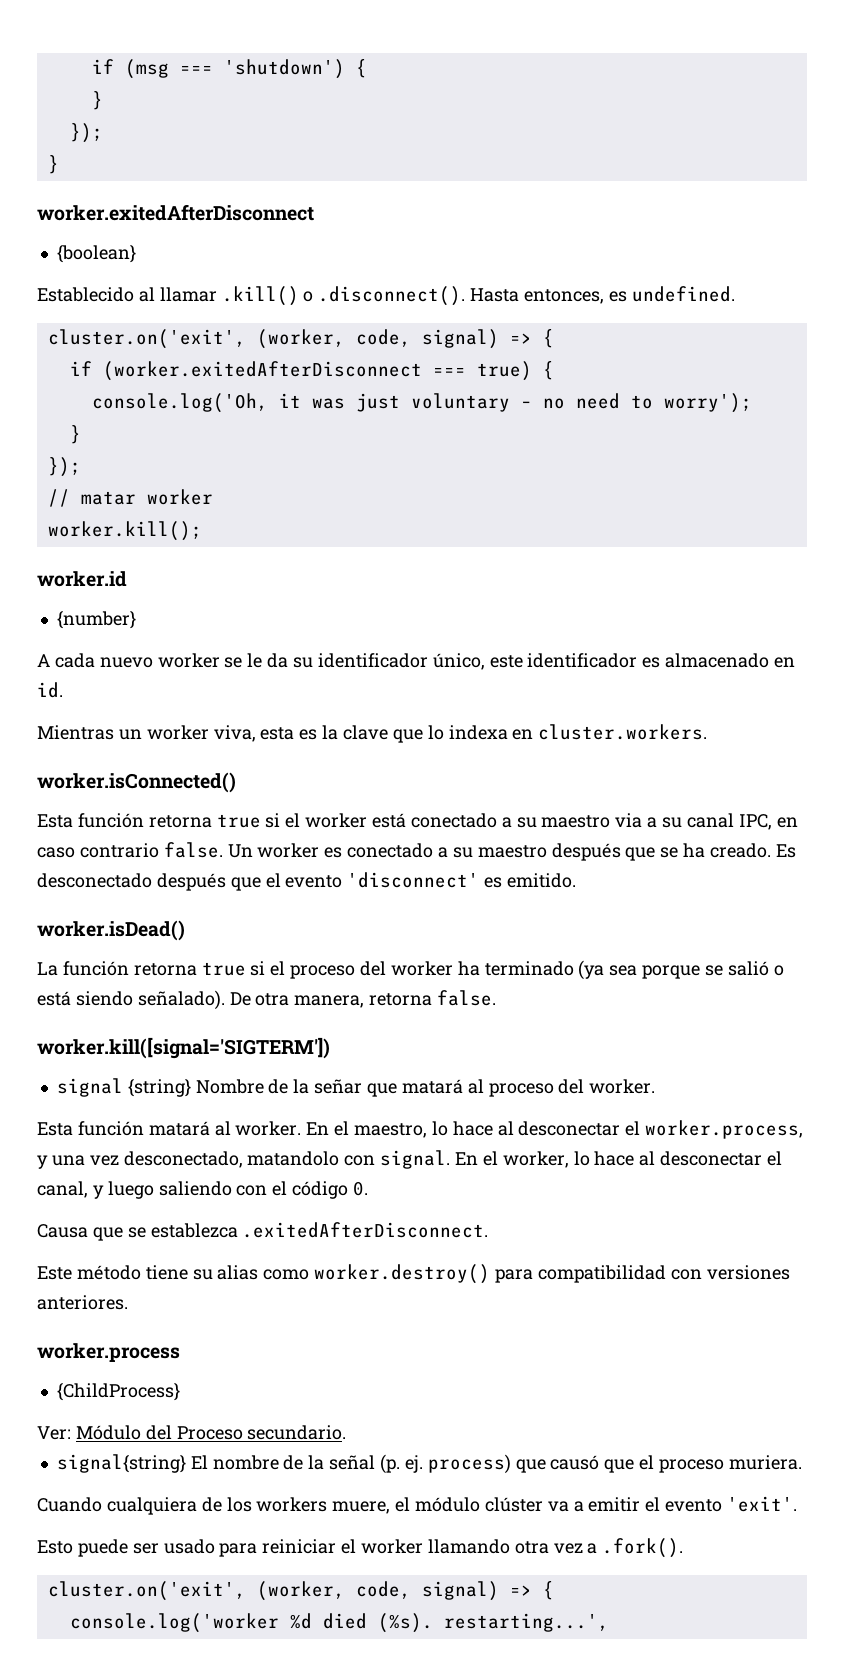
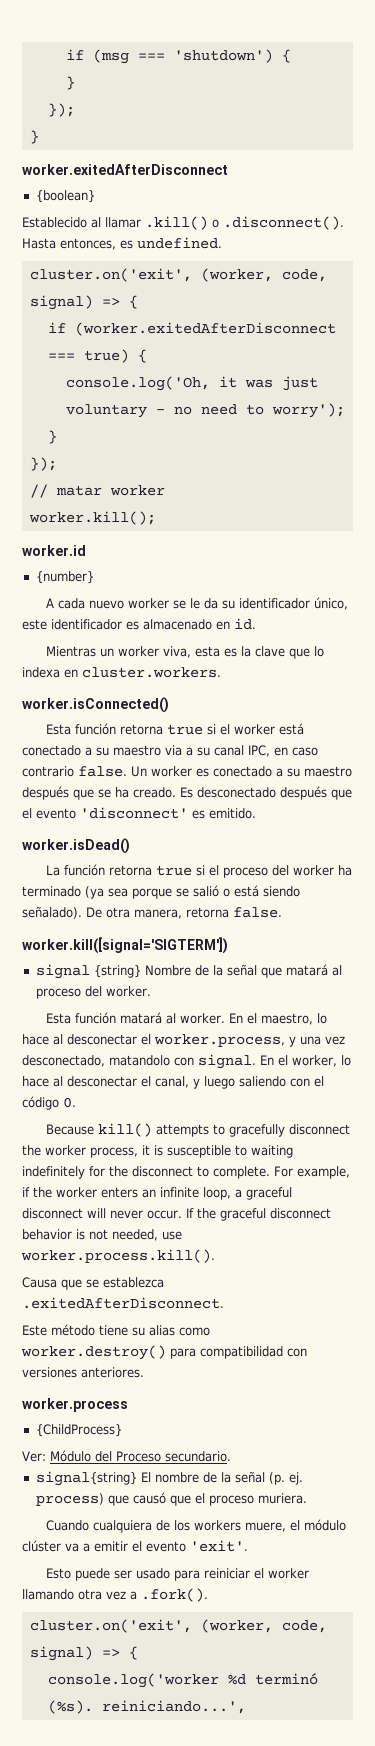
[314,1079,363,1094] señar -> [226,964,257,976] señal
(369, 1188) none -> [45,1123,350,1137] [22,1145,293,1158] [22,1166,350,1179] [22,1187,292,1200] [22,1208,331,1221] [22,1229,182,1241] [21,1249,215,1263] // Because kill() attempts to gracefully disconnect the worker process, it is susceptible to waiting indefinitely for the disconnect to complete. For example, if the worker enters an infinite loop, a graceful disconnect will never occur. If the graceful disconnect behavior is not needed, use worker.process.kill().
[322,1613,609,1633] died (%s). restarting...', -> [254,1673,318,1685] [47,1700,246,1714] terminó (%s). reiniciando...',

